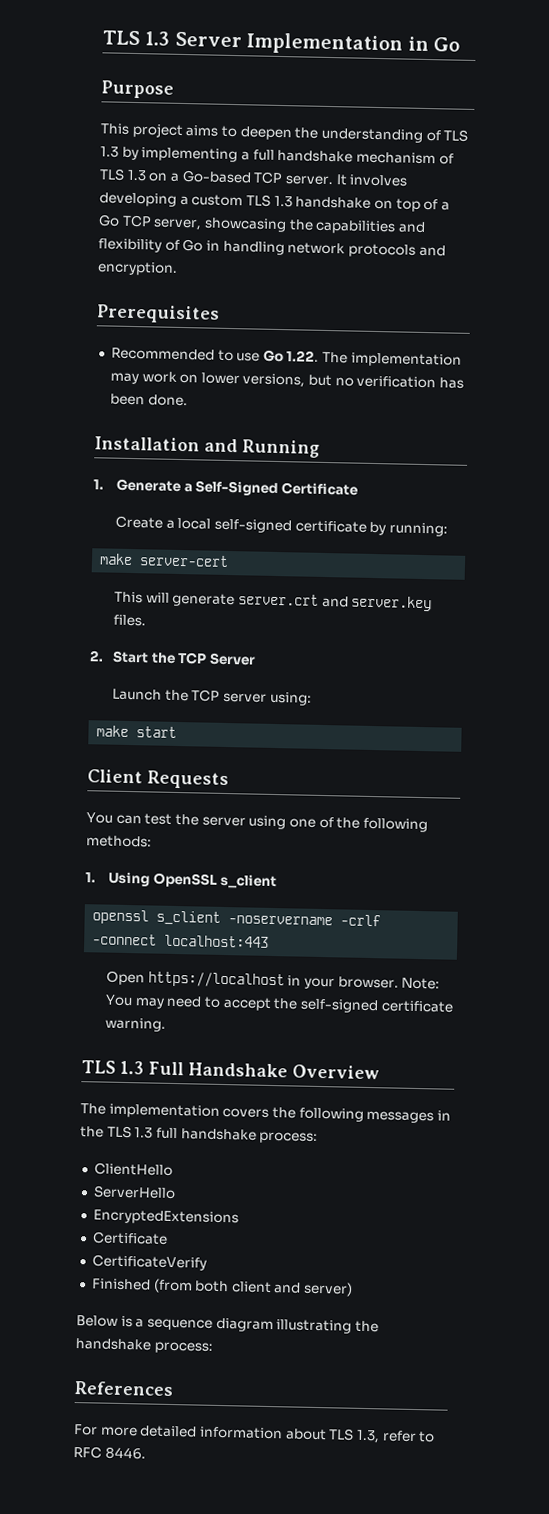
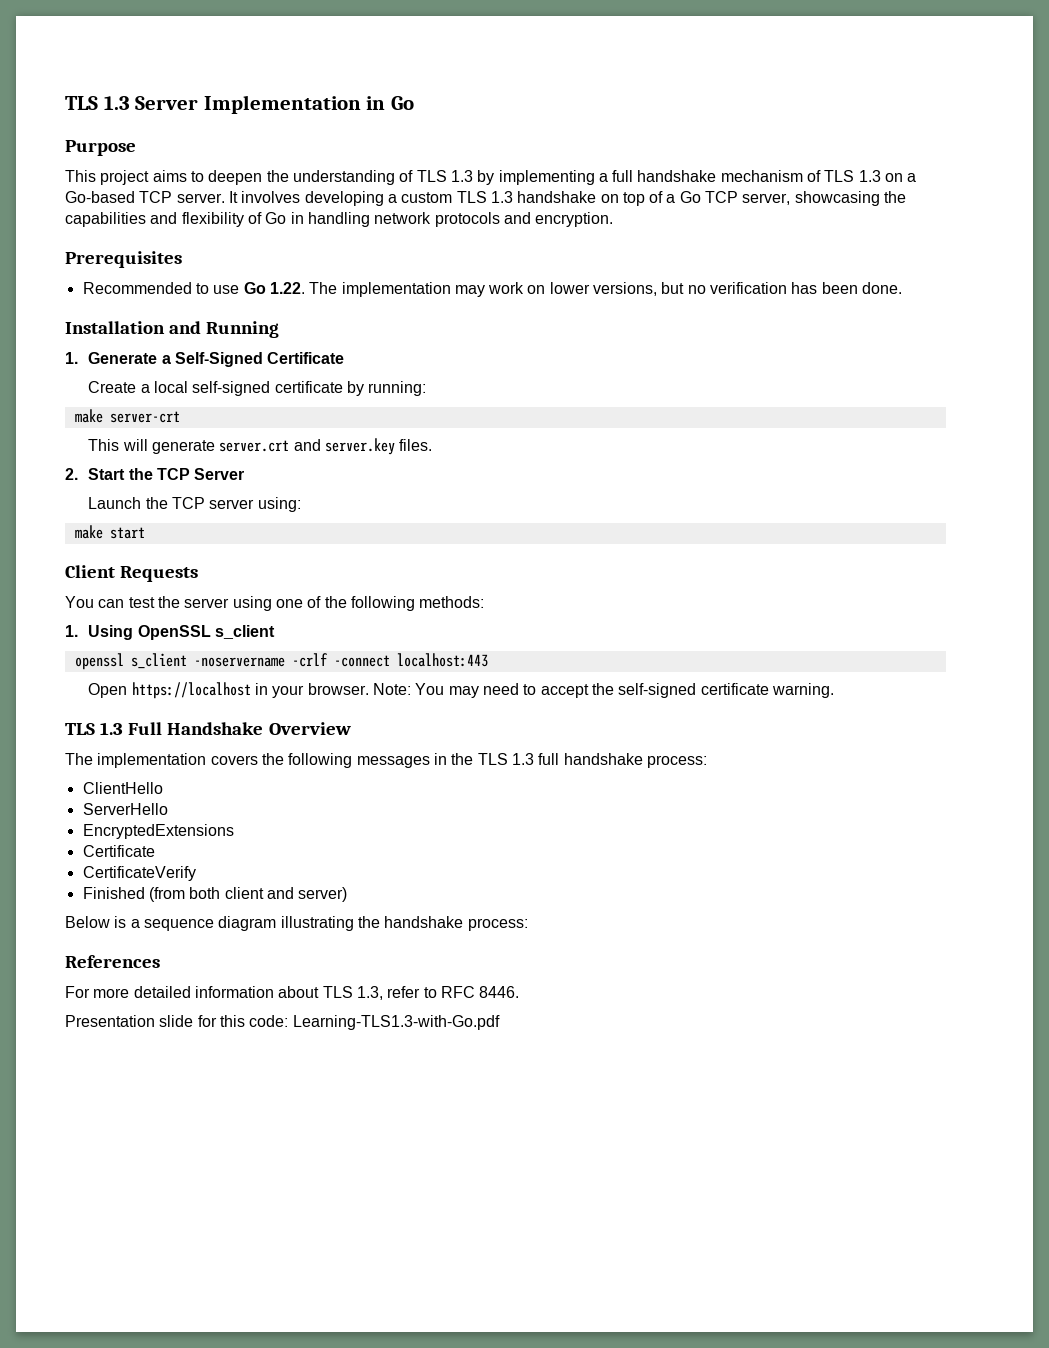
[139,554,230,568] server-cert -> [109,411,180,423] server-crt
(146, 1453) none -> [65,1015,500,1030] // Presentation slide for this code: Learning-TLS1.3-with-Go.pdf

